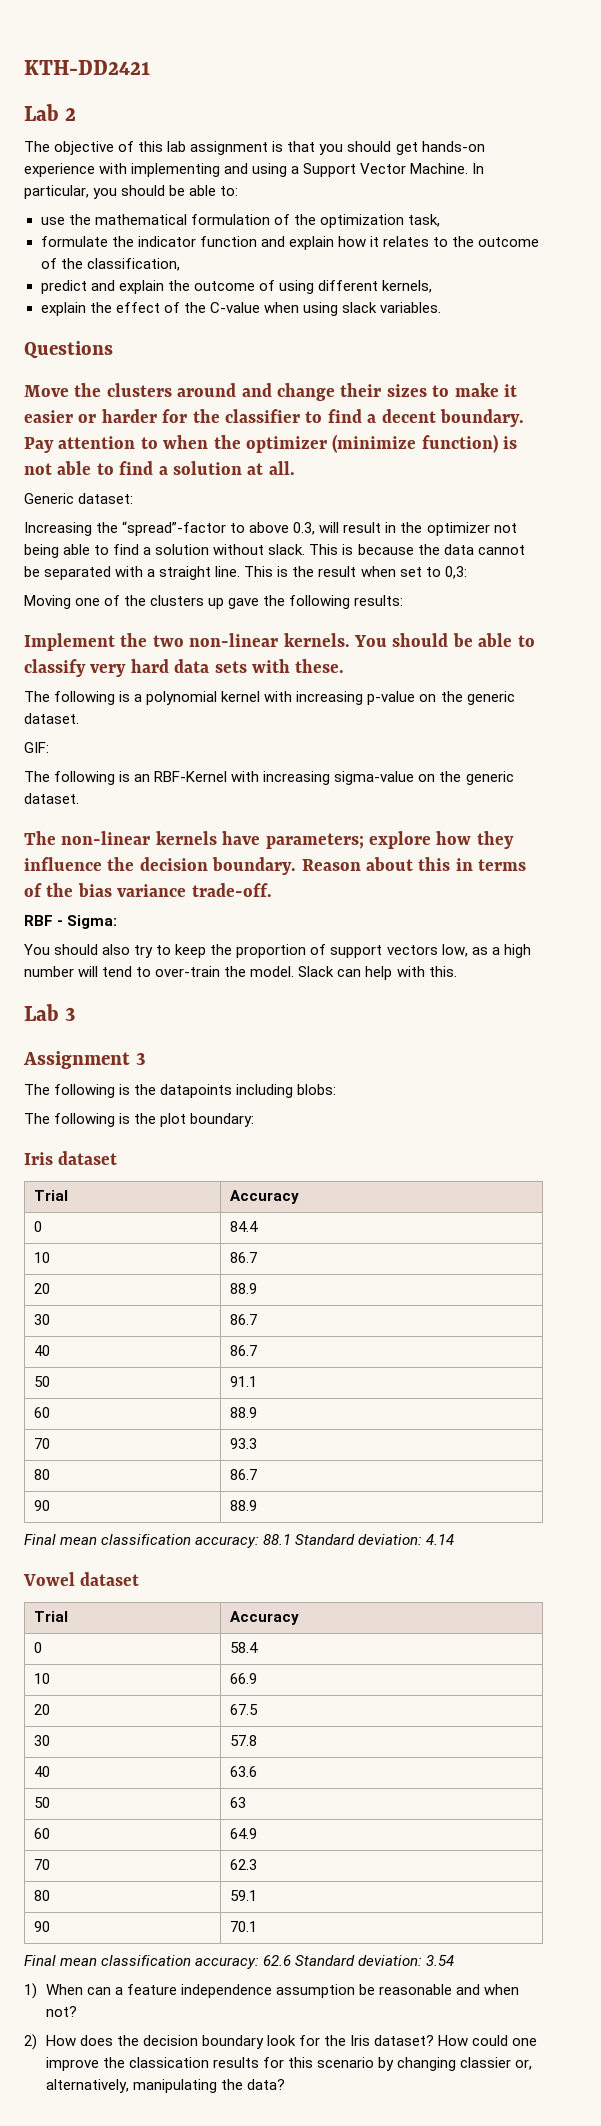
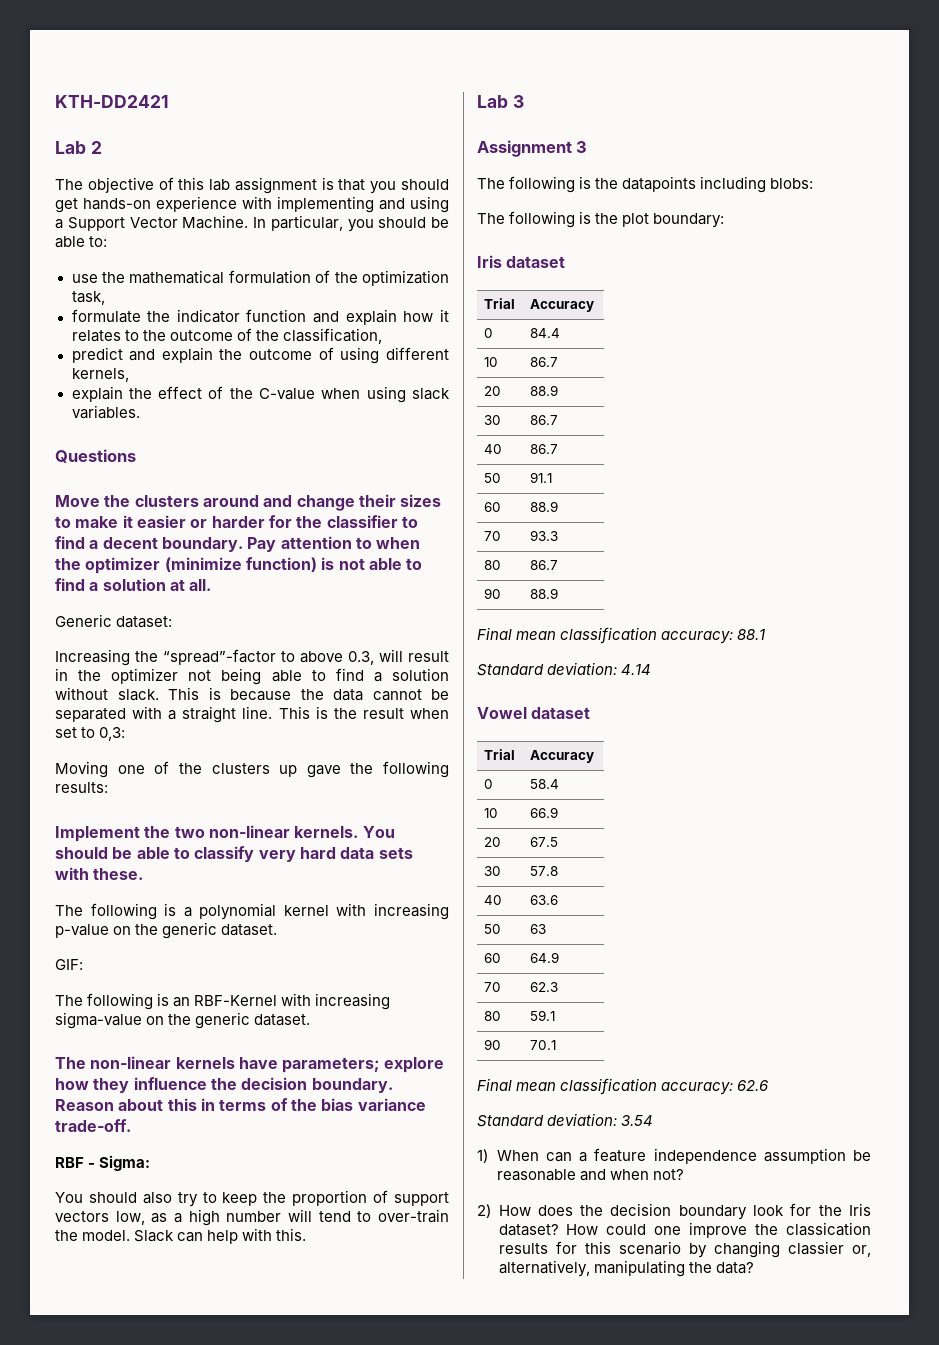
(292, 1539) none -> (766, 634) //
(292, 1960) none -> (769, 1085) //

